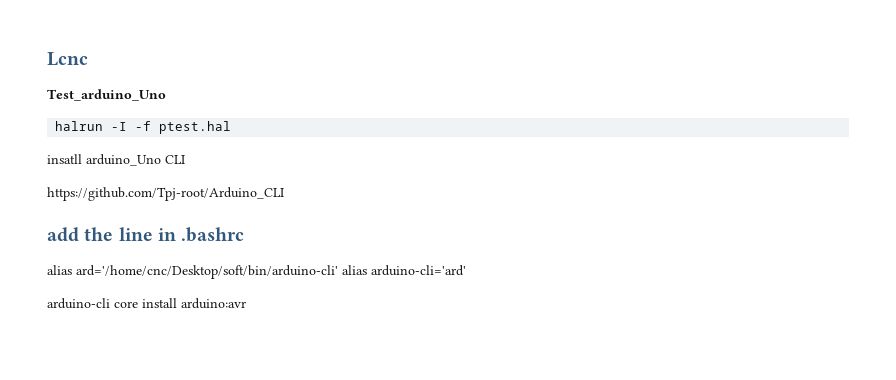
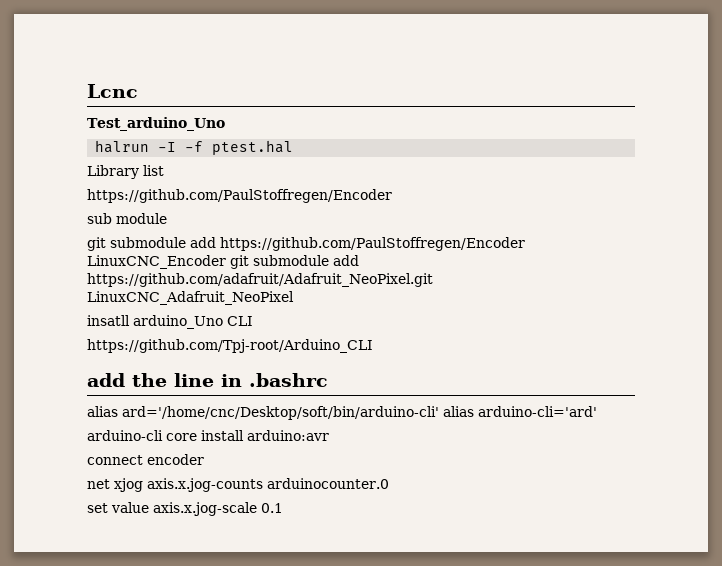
(232, 127) none -> [87,165,164,179] [87,189,392,203] [87,213,167,224] [87,237,525,251] [87,255,359,269] [87,273,433,287] [87,291,294,305] // Library list // https://github.com/PaulStoffregen/Encoder // sub module // git submodule add https://github.com/PaulStoffregen/Encoder LinuxCNC_Encoder git submodule add https://github.com/adafruit/Adafruit_NeoPixel.git LinuxCNC_Adafruit_NeoPixel
(246, 303) none -> [87,454,204,465] [87,478,389,492] [87,502,283,516] // connect encoder // net xjog axis.x.jog-counts arduinocounter.0 // set value axis.x.jog-scale 0.1

